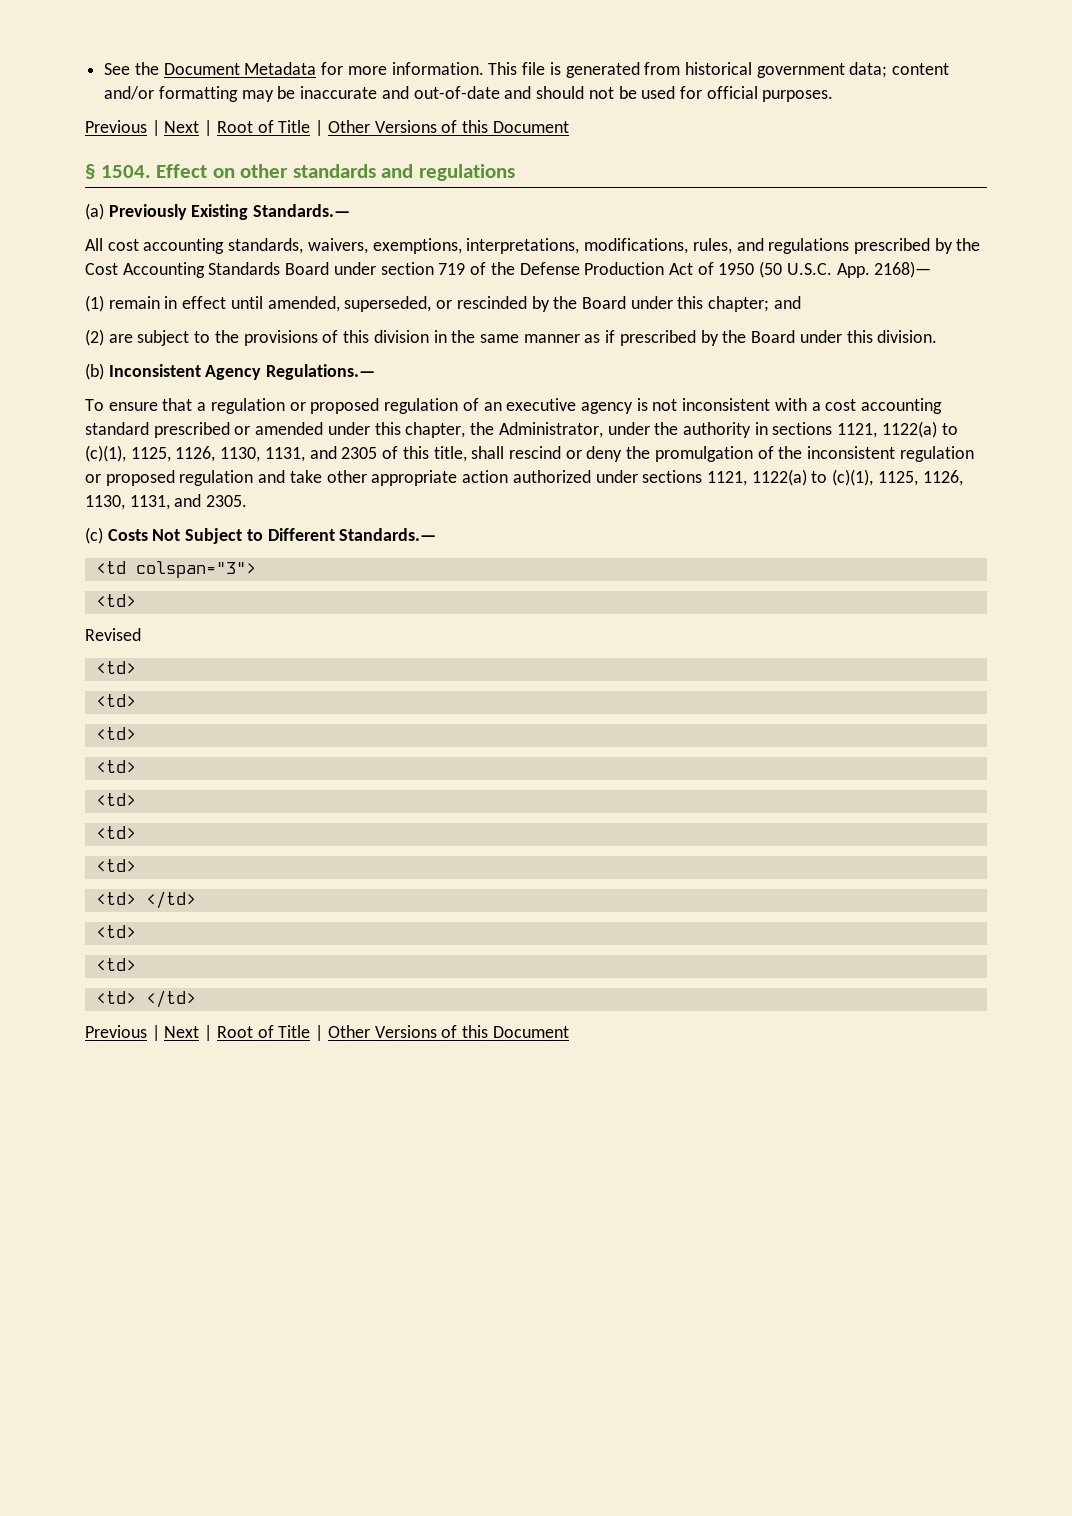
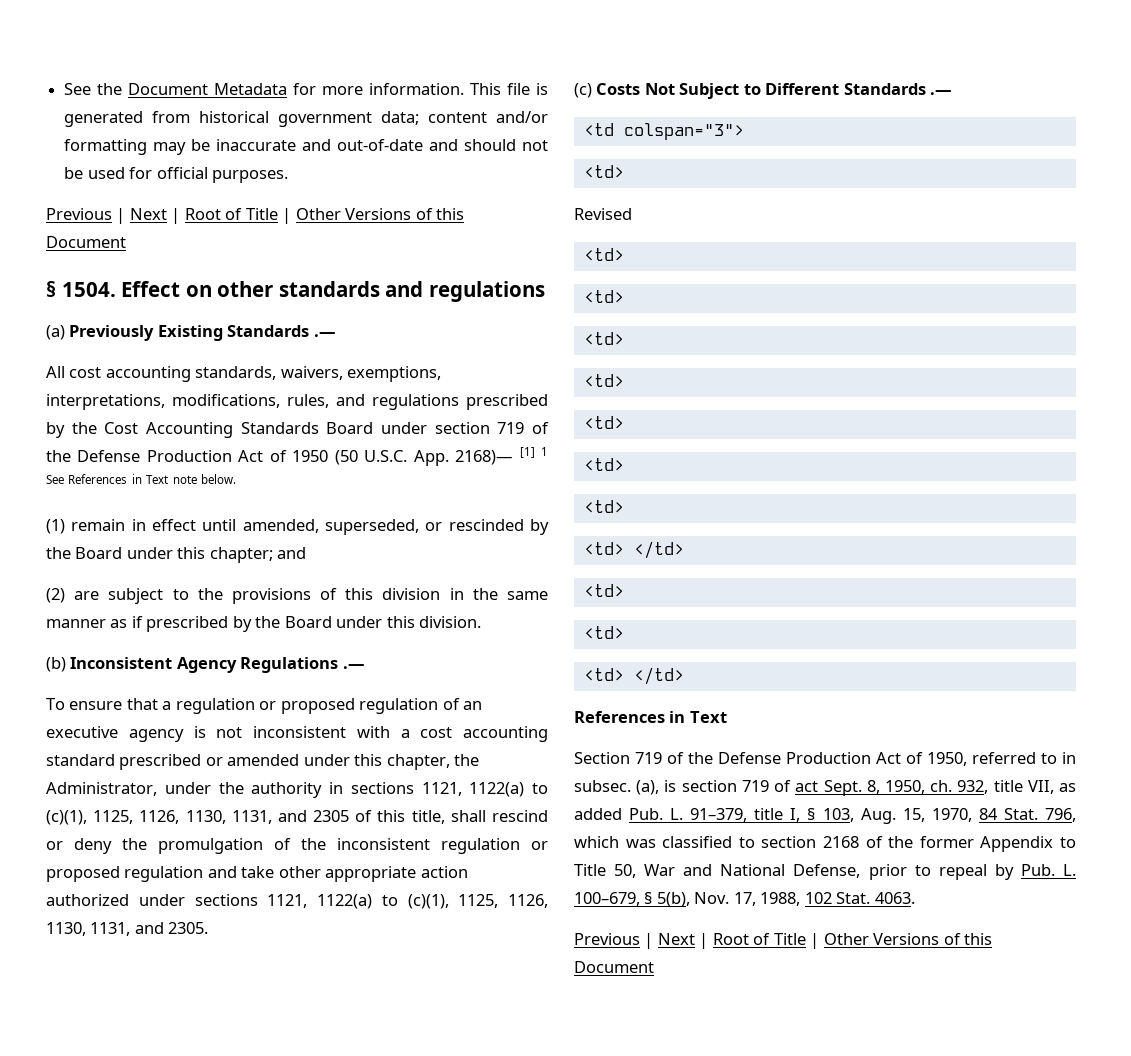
[253,204,351,217] Standards.— -> [227,325,336,337] Standards .—
(932, 269) none -> [519,447,548,458] [46,474,237,484] [1] 1 See References in Text note below.
[266,364,376,380] Regulations.— -> [240,657,365,673] Regulations .—
[339,528,437,541] Standards.— -> [843,83,953,95] Standards .—
(196, 999) none -> [574,711,727,723] [574,752,1076,766] [574,780,1076,796] [574,808,1077,824] [574,836,1076,852] [574,864,1076,880] [574,892,915,907] // References in Text // Section 719 of the Defense Production Act of 1950, referred to in subsec. (a), is section 719 of act Sept. 8, 1950, ch. 932, title VII, as added Pub. L. 91–379, title I, § 103, Aug. 15, 1970, 84 Stat. 796, which was classified to section 2168 of the former Appendix to Title 50, War and National Defense, prior to repeal by Pub. L. 100–679, § 5(b), Nov. 17, 1988, 102 Stat. 4063.

